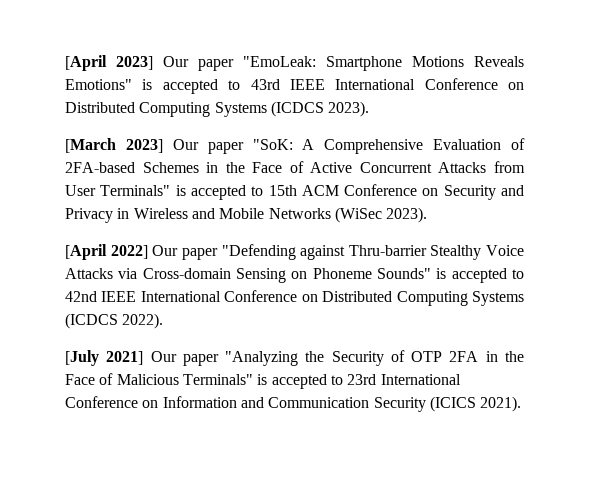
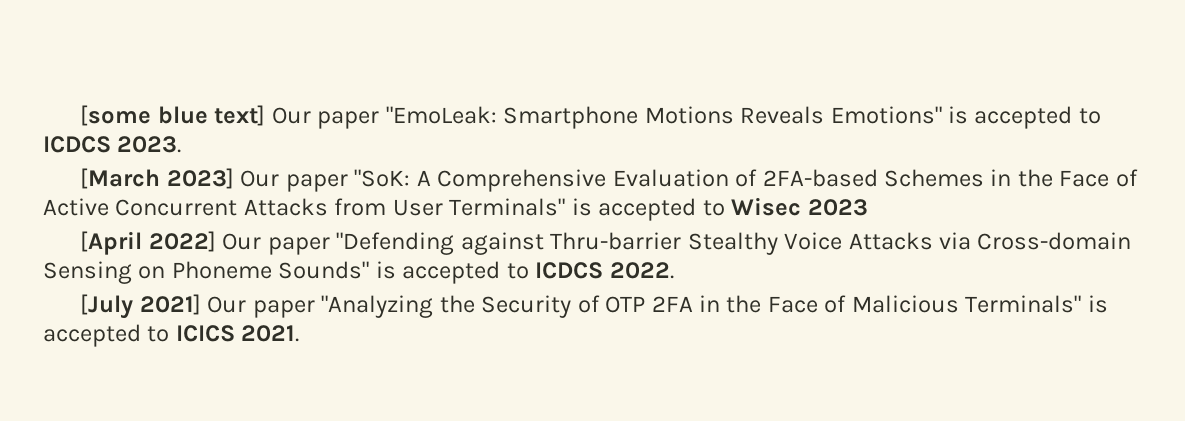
[65,55,153,71] [April 2023] -> [80,105,266,126] [some blue text]
[250,78,524,90] [65,101,370,117] 43rd IEEE International Conference on Distributed Computing Systems (ICDCS 2023). -> [43,136,182,153] ICDCS 2023.
[268,184,525,200] [65,207,428,223] 15th ACM Conference on Security and Privacy in Wireless and Mobile Networks (WiSec 2023). -> [731,197,868,216] Wisec 2023
[65,290,525,306] [65,313,164,329] 42nd IEEE International Conference on Distributed Computing Systems (ICDCS 2022). -> [535,262,674,279] ICDCS 2022.
[347,374,461,385] [65,396,522,412] 23rd International Conference on Information and Communication Security (ICICS 2021). -> [175,325,300,342] ICICS 2021.

